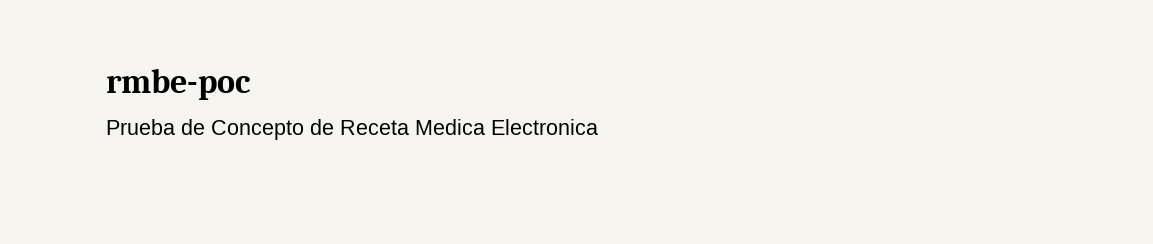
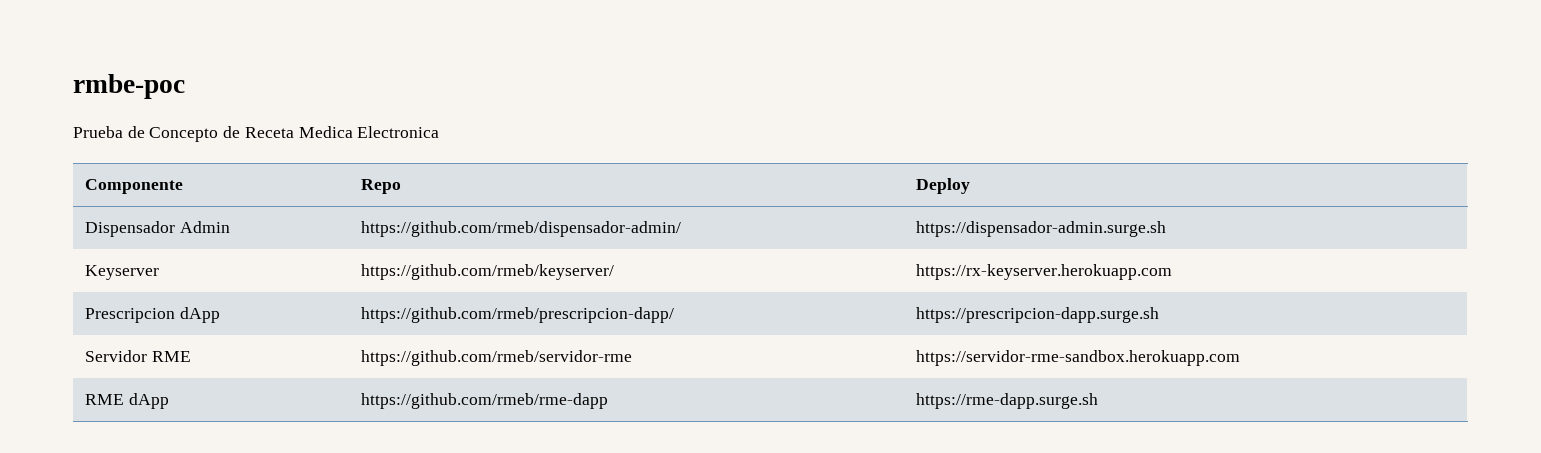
(598, 127) none -> [85,179,184,194] [361,179,402,194] [916,178,971,194] [85,221,231,237] [361,221,682,237] [916,221,1167,237] [85,265,160,280] [361,264,615,280] [916,264,1173,280] [85,307,221,323] [361,307,675,323] [916,307,1160,323] [85,350,192,362] [361,350,633,366] [916,350,1241,366] [85,393,170,409] [361,393,609,409] [916,393,1099,409] // Componente | Repo | Deploy // Dispensador Admin | https://github.com/rmeb/dispensador-admin/ | https://dispensador-admin.surge.sh // Keyserver | https://github.com/rmeb/keyserver/ | https://rx-keyserver.herokuapp.com // Prescripcion dApp | https://github.com/rmeb/prescripcion-dapp/ | https://prescripcion-dapp.surge.sh // Servidor RME | https://github.com/rmeb/servidor-rme | https://servidor-rme-sandbox.herokuapp.com // RME dApp | https://github.com/rmeb/rme-dapp | https://rme-dapp.surge.sh

